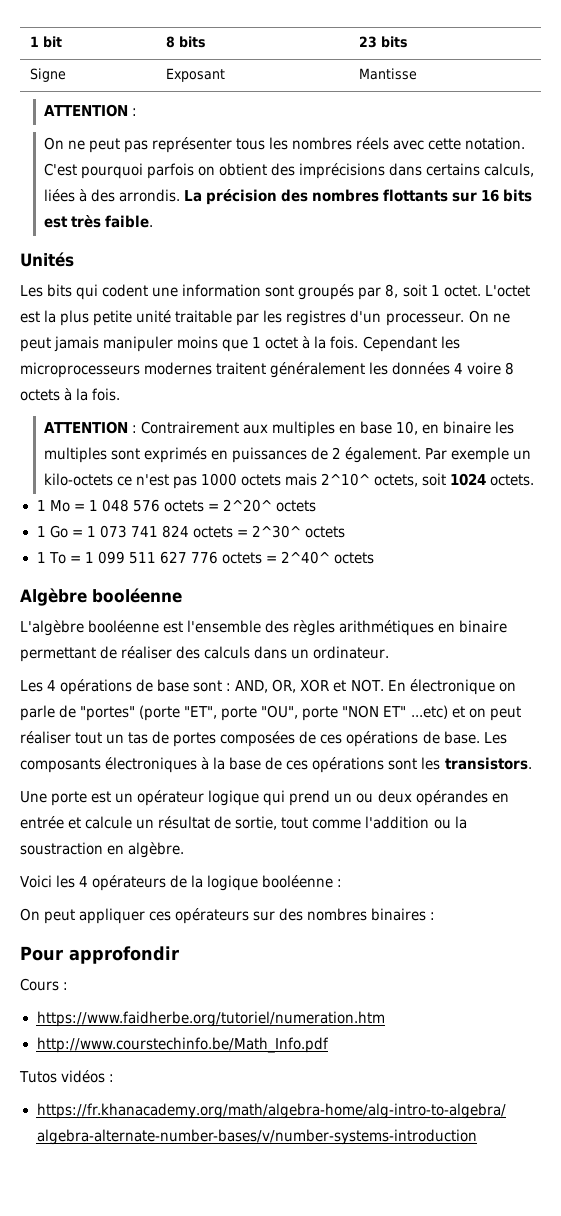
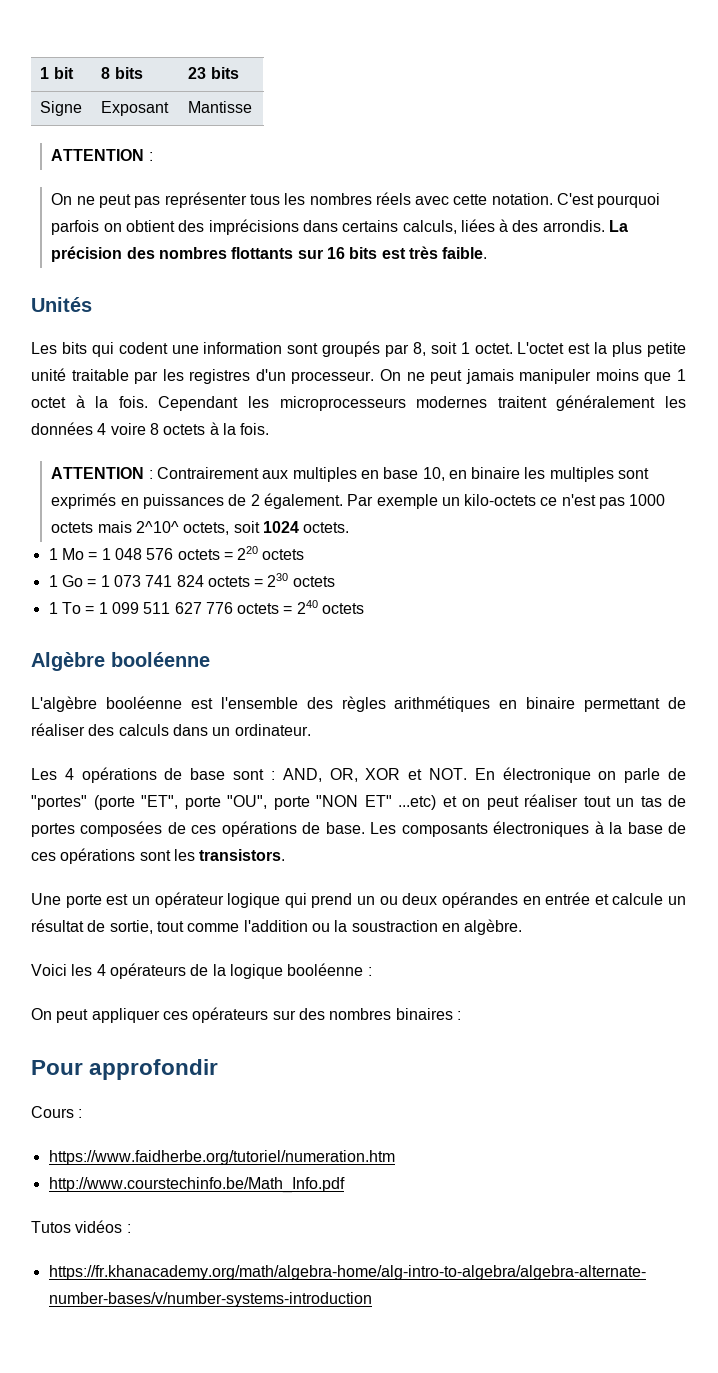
[222,499,272,512] 2^20^ -> [237,546,259,560] 220
[251,525,301,538] 2^30^ -> [267,573,289,587] 230
[280,551,330,564] 2^40^ -> [296,600,318,614] 240

